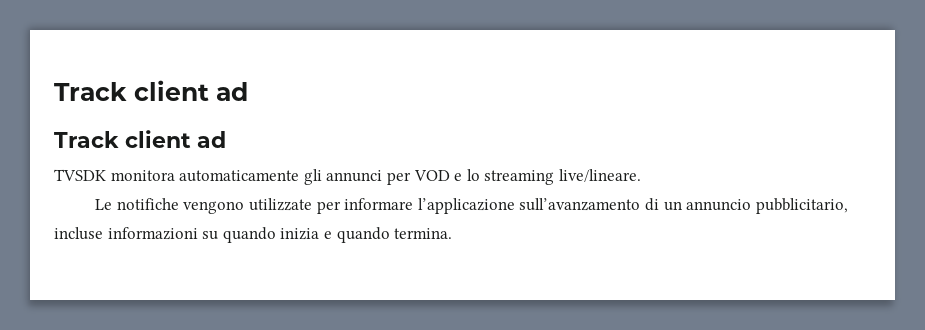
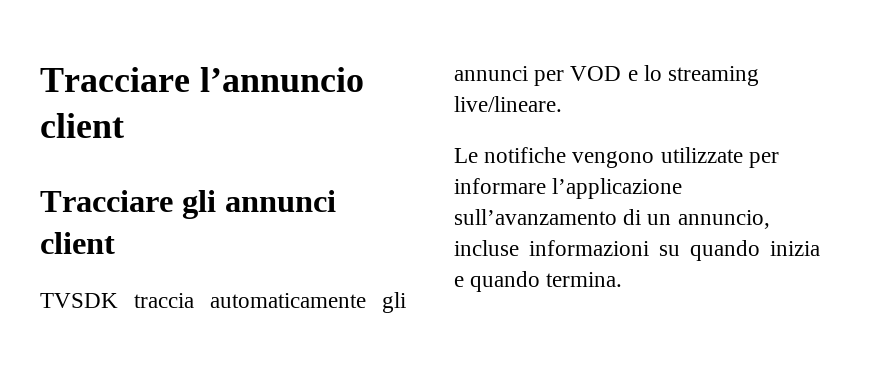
[54,80,248,101] [54,130,226,148] Track client ad // Track client ad -> [40,67,364,92] [40,113,124,138] [40,190,336,219] [40,232,115,254] Tracciare l’annuncio client // Tracciare gli annunci client
[110,170,175,181] monitora -> [134,293,194,308] traccia
[686,198,848,214] annuncio pubblicitario, -> [677,210,770,229] annuncio,

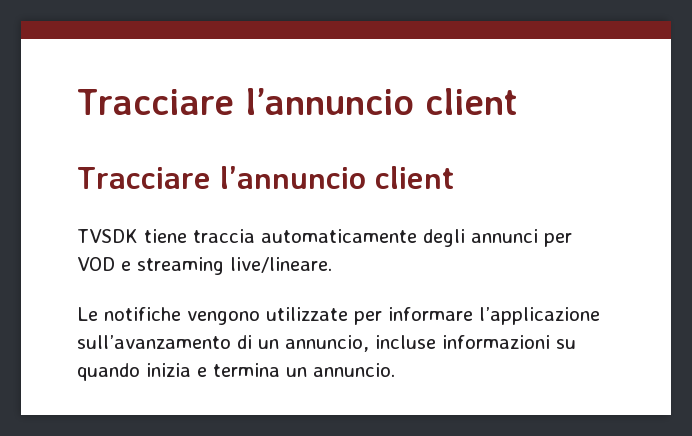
[181,190,336,219] gli annunci -> [219,166,366,189] l’annuncio
(118, 300) none -> [144,229,187,243] tiene
[382,292,406,313] gli -> [423,229,465,247] degli
[643,65,662,81] lo -> (131, 266) none
[470,271,623,292] quando termina. -> [213,363,395,377] termina un annuncio.

